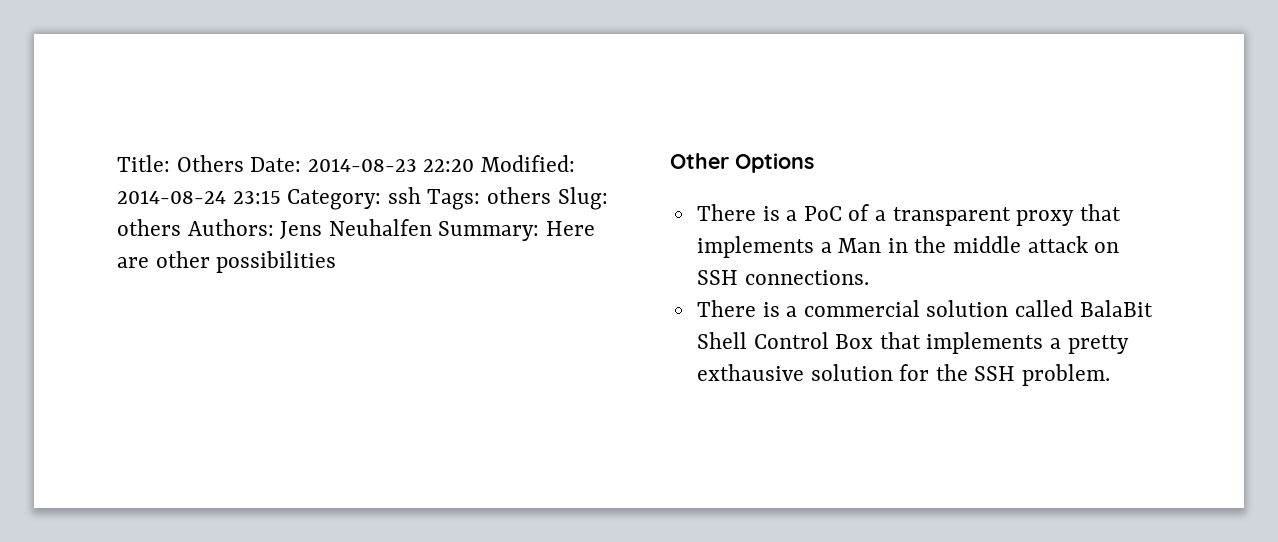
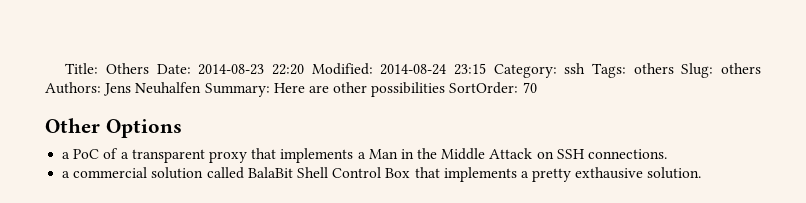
(337, 262) none -> [449,82,537,94] SortOrder: 70
[696,204,780,221] There is -> (182, 128) none
[953,236,1088,253] middle attack -> [441,148,533,160] Middle Attack
[696,300,780,317] There is -> (668, 154) none
[810,364,1111,386] solution for the SSH problem. -> [647,167,702,179] solution.

